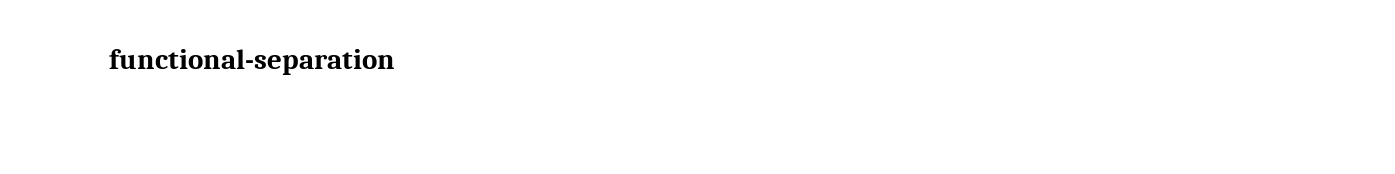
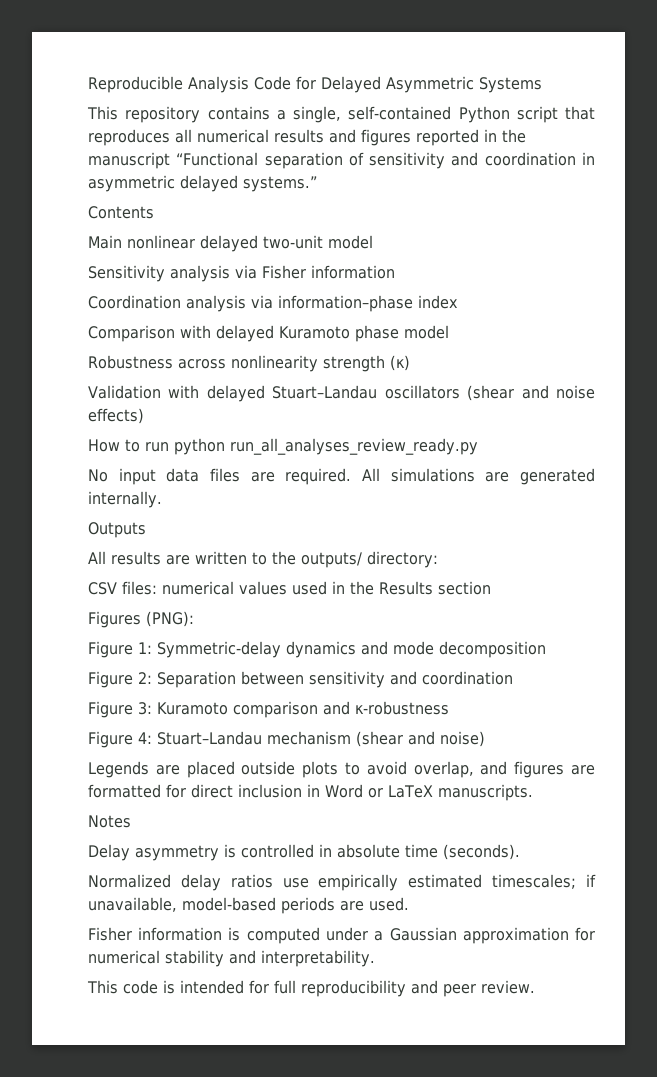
[109,49,395,75] functional-separation -> [88,76,542,93] [87,106,595,123] [88,129,526,146] [88,152,595,169] [88,175,317,192] [88,206,154,219] [88,235,373,252] [88,265,395,282] [88,295,458,312] [88,325,449,342] [88,355,410,372] [88,385,595,402] [88,408,144,424] [88,438,478,455] [88,468,595,485] [88,491,162,508] [88,522,146,538] [88,551,438,568] [88,581,491,595] [88,611,194,628] [88,641,546,658] [88,671,513,688] [88,701,449,718] [88,731,485,748] [88,761,595,778] [88,784,533,801] [88,815,131,828] [88,844,520,861] [88,874,596,891] [88,897,409,914] [88,927,595,944] [88,950,375,967] [87,980,535,997] Reproducible Analysis Code for Delayed Asymmetric Systems // This repository contains a single, self-contained Python script that reproduces all numerical results and figures reported in the manuscript “Functional separation of sensitivity and coordination in asymmetric delayed systems.” // Contents // Main nonlinear delayed two-unit model // Sensitivity analysis via Fisher information // Coordination analysis via information–phase index // Comparison with delayed Kuramoto phase model // Robustness across nonlinearity strength (κ) // Validation with delayed Stuart–Landau oscillators (shear and noise effects) // How to run python run_all_analyses_review_ready.py // No input data files are required. All simulations are generated internally. // Outputs // All results are written to the outputs/ directory: // CSV files: numerical values used in the Results section // Figures (PNG): // Figure 1: Symmetric-delay dynamics and mode decomposition // Figure 2: Separation between sensitivity and coordination // Figure 3: Kuramoto comparison and κ-robustness // Figure 4: Stuart–Landau mechanism (shear and noise) // Legends are placed outside plots to avoid overlap, and figures are formatted for direct inclusion in Word or LaTeX manuscripts. // Notes // Delay asymmetry is controlled in absolute time (seconds). // Normalized delay ratios use empirically estimated timescales; if unavailable, model-based periods are used. // Fisher information is computed under a Gaussian approximation for numerical stability and interpretability. // This code is intended for full reproducibility and peer review.

